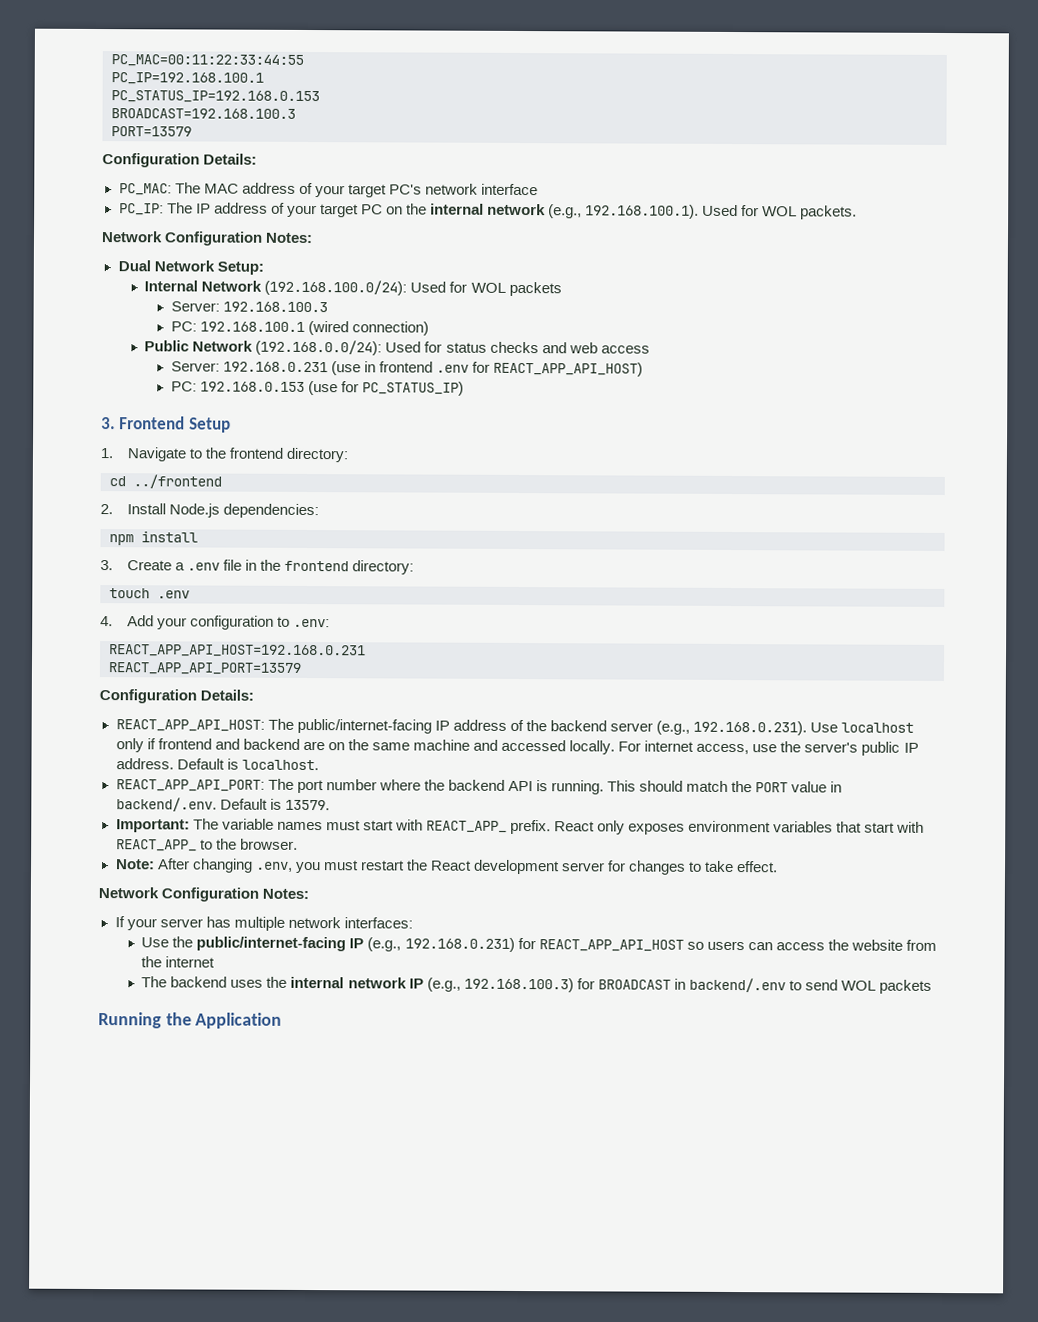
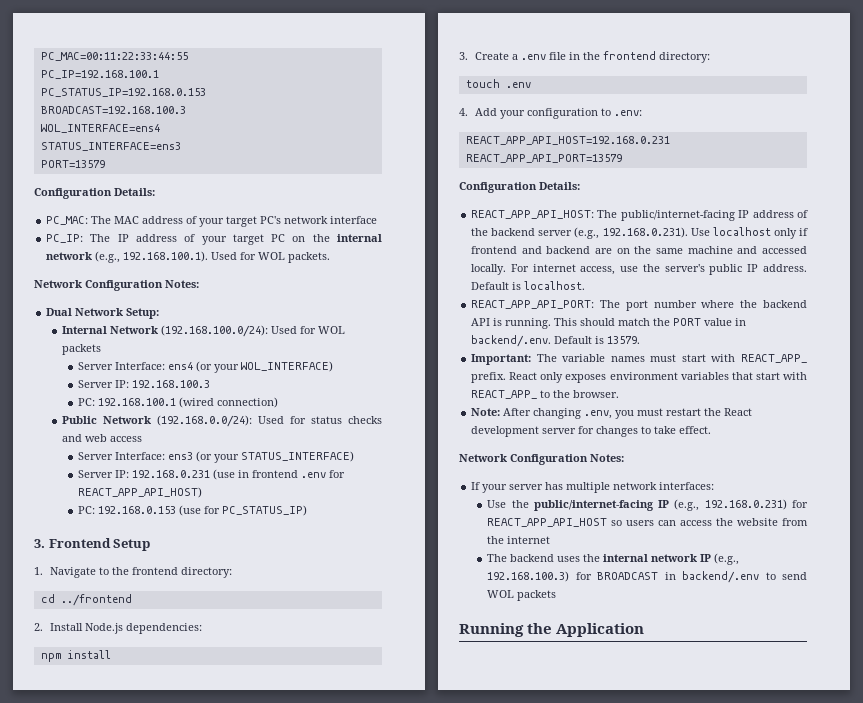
(296, 113) none -> [40,124,160,133] [40,142,181,151] // WOL_INTERFACE=ens4 // STATUS_INTERFACE=ens3
[170,301,220,312] Server: -> [78,361,334,373] [78,380,130,388] Server Interface: ens4 (or your WOL_INTERFACE) // Server IP:
[170,361,220,372] Server: -> [78,451,355,463] [78,470,130,478] Server Interface: ens3 (or your STATUS_INTERFACE) // Server IP:

